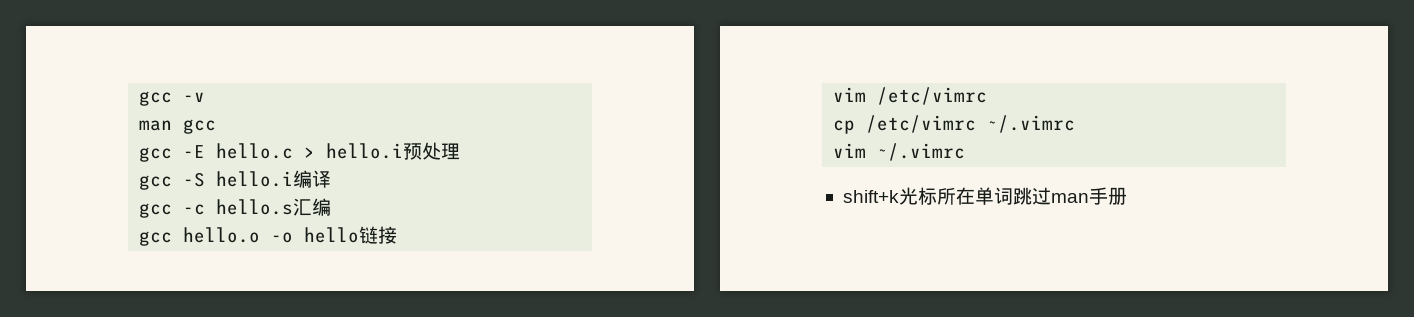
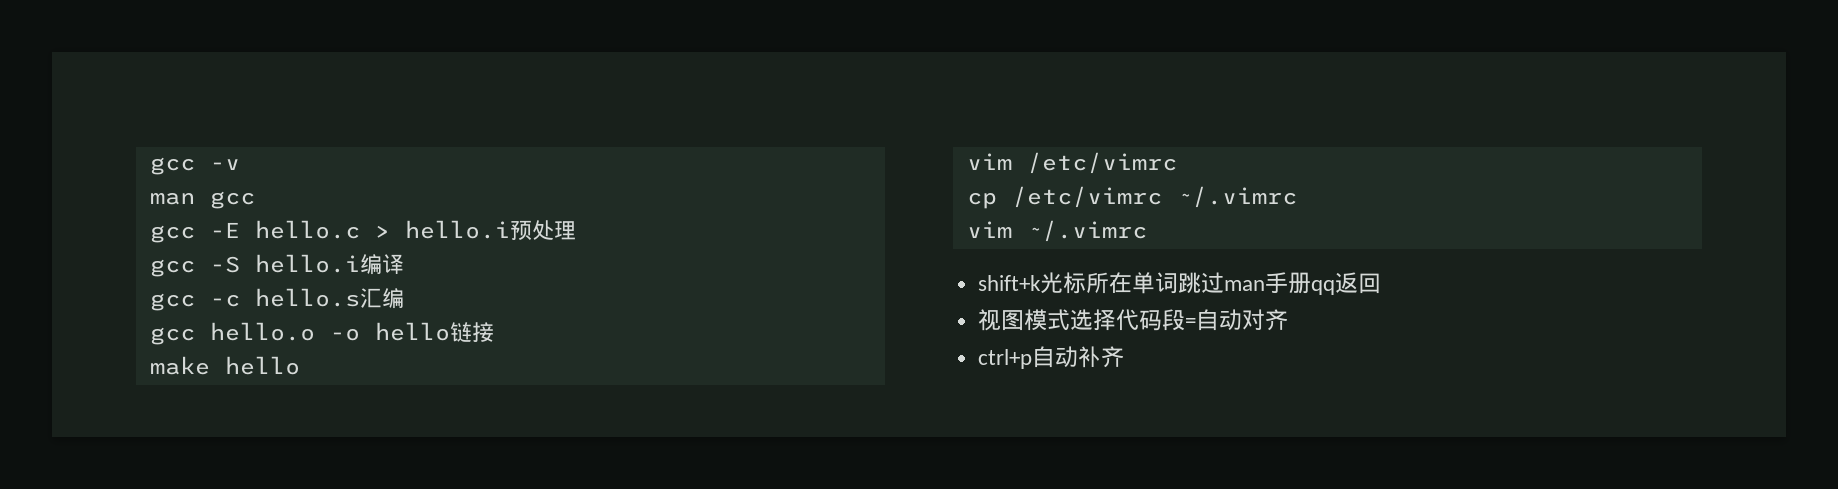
(398, 235) none -> [149,356,300,375] // make hello
(1127, 196) none -> [1311,272,1382,295] [978,309,1289,331] [978,346,1125,369] qq返回 // 视图模式选择代码段=自动对齐 // ctrl+p自动补齐

